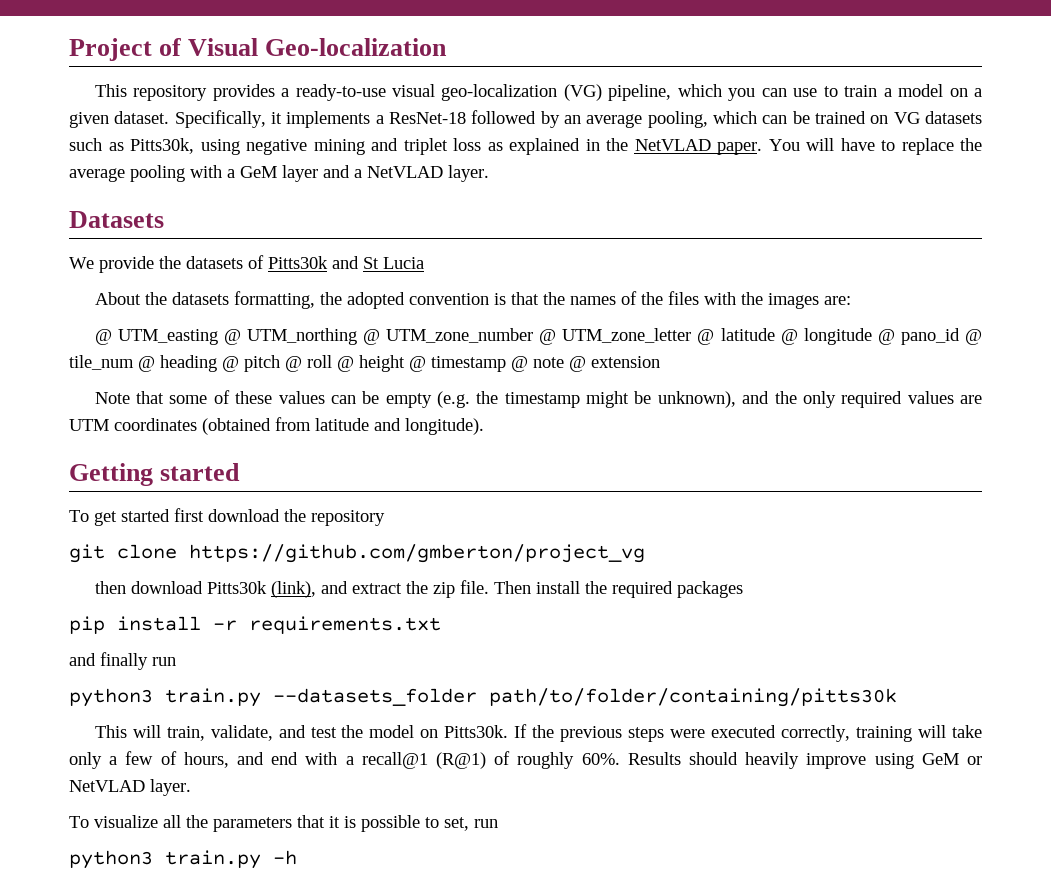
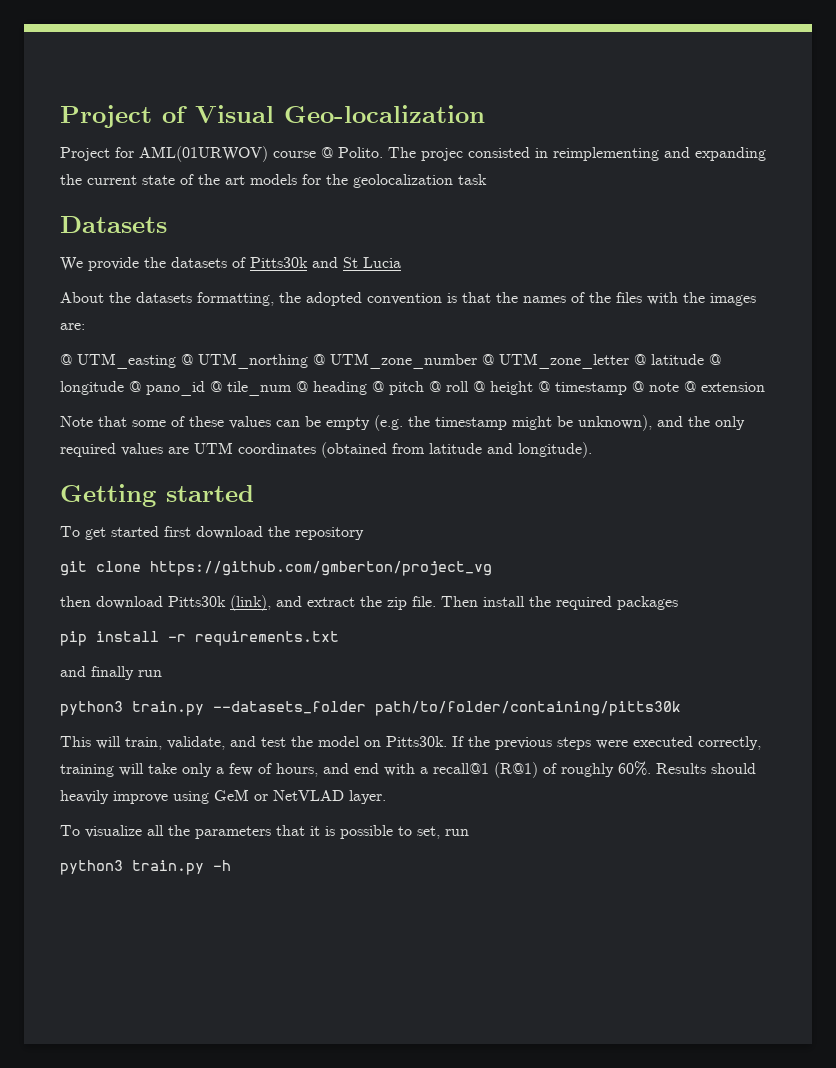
[94,84,982,101] [69,110,983,128] [69,138,982,155] [69,165,489,182] This repository provides a ready-to-use visual geo-localization (VG) pipeline, which you can use to train a model on a given dataset. Specifically, it implements a ResNet-18 followed by an average pooling, which can be trained on VG datasets such as Pitts30k, using negative mining and triplet loss as explained in the NetVLAD paper. You will have to replace the average pooling with a GeM layer and a NetVLAD layer. -> [60,146,766,162] [60,174,487,188] Project for AML(01URWOV) course @ Polito. The projec consisted in reimplementing and expanding the current state of the art models for the geolocalization task

